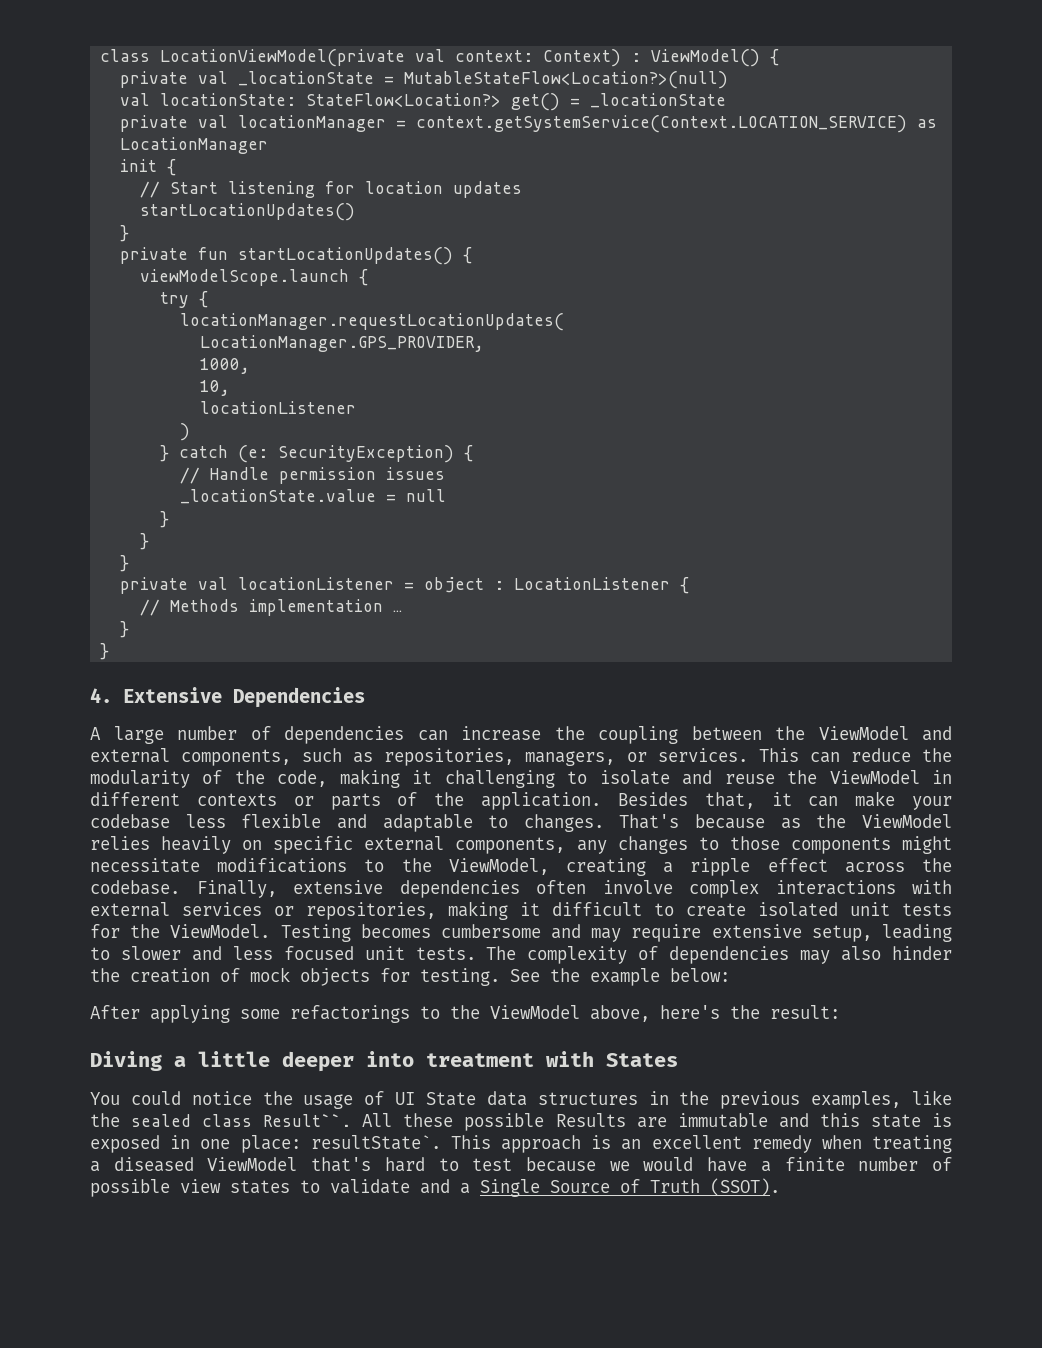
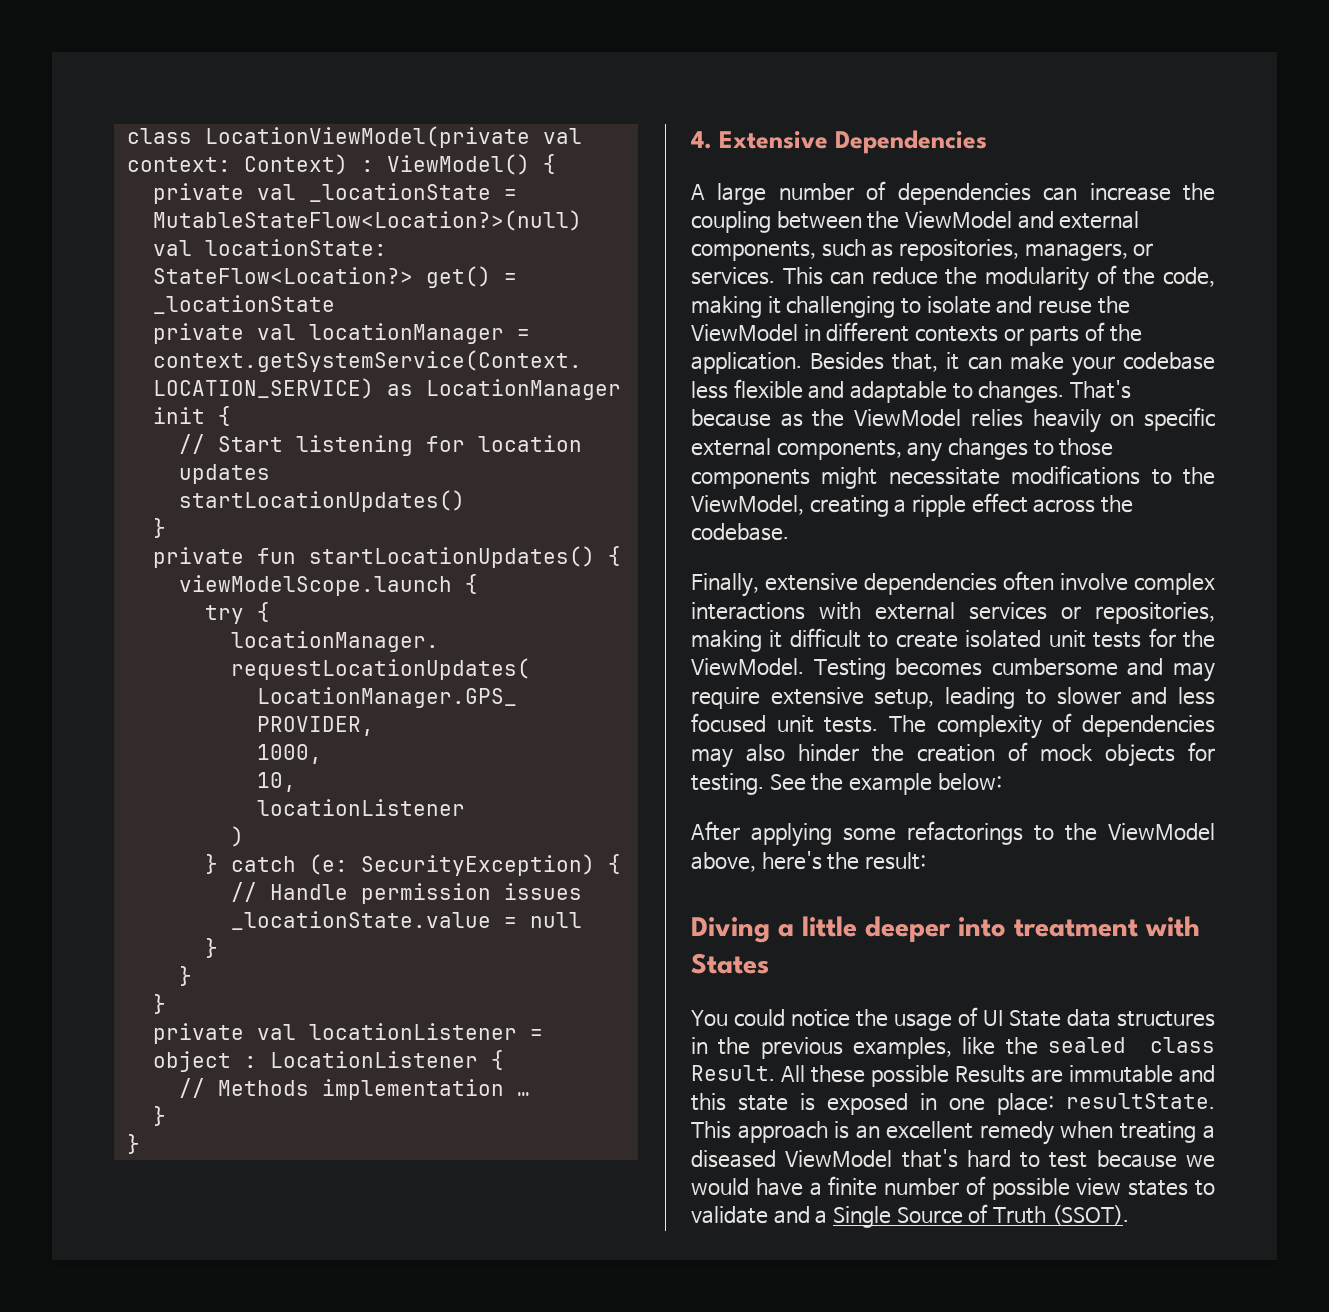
(180, 887) none -> (789, 532) //
[263,1114,352,1127] Result``. -> [691,1065,775,1081] Result.
[310,1135,441,1150] resultState`. -> [1066,1093,1215,1109] resultState.

